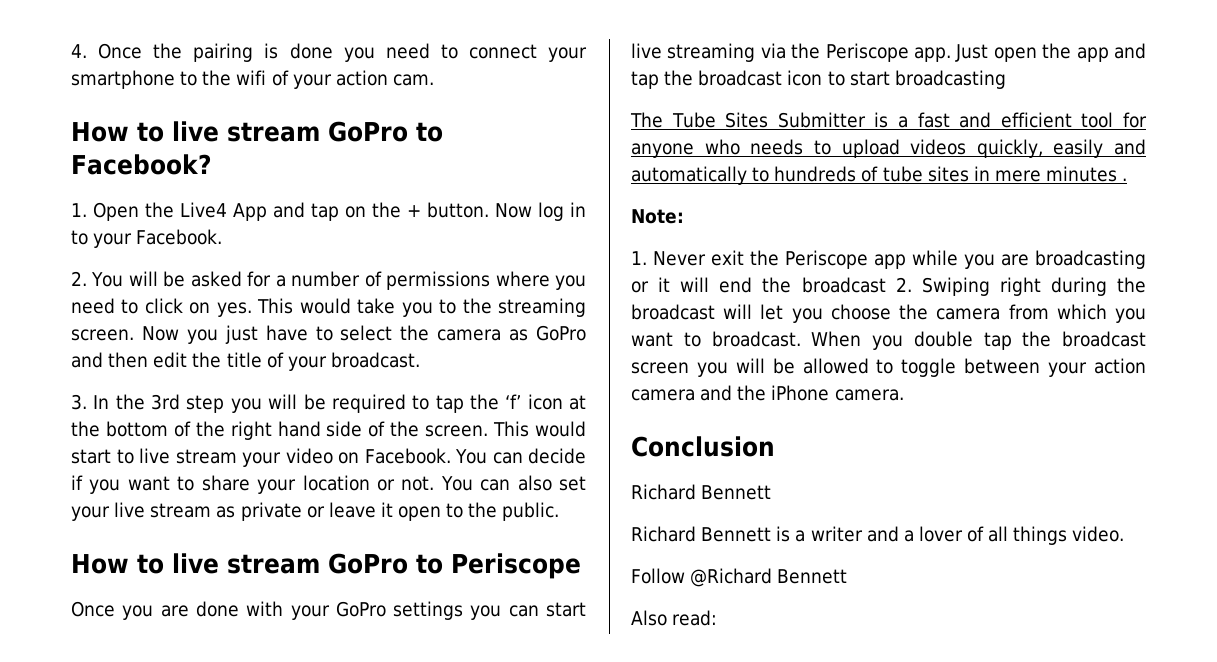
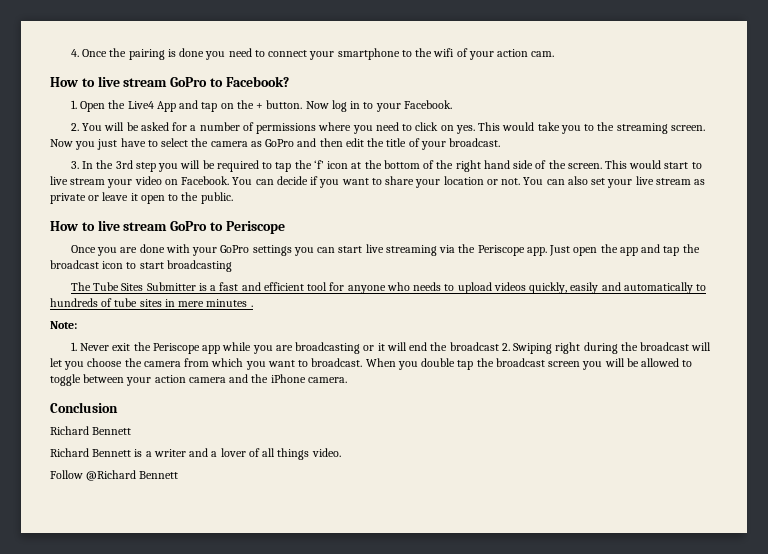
[631,610,718,626] // Also read: -> (179, 475) none

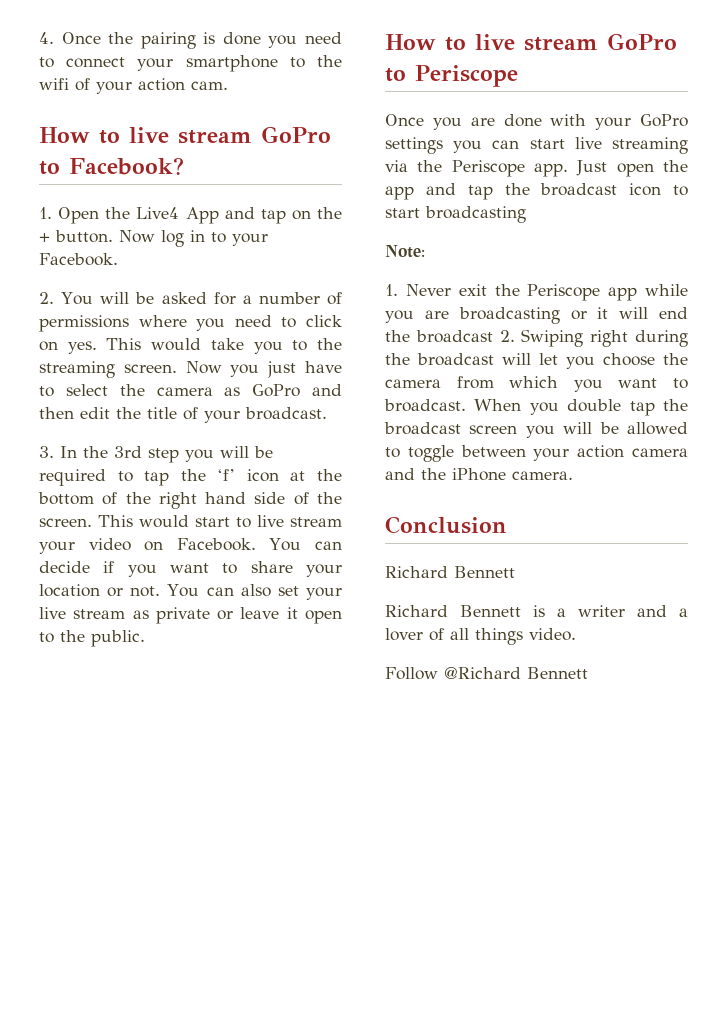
[70,282,707,294] [50,298,253,307] // The Tube Sites Submitter is a fast and efficient tool for anyone who needs to upload videos quickly, easily and automatically to hundreds of tube sites in mere minutes . -> (526, 214) none

